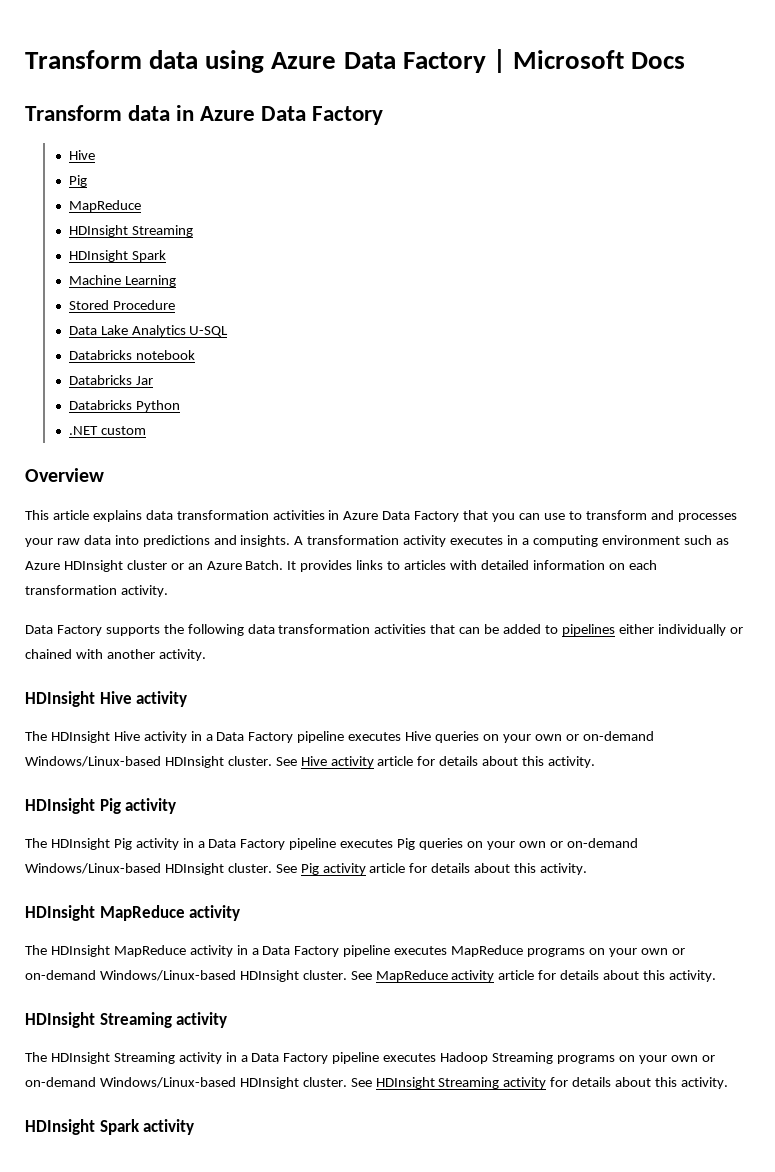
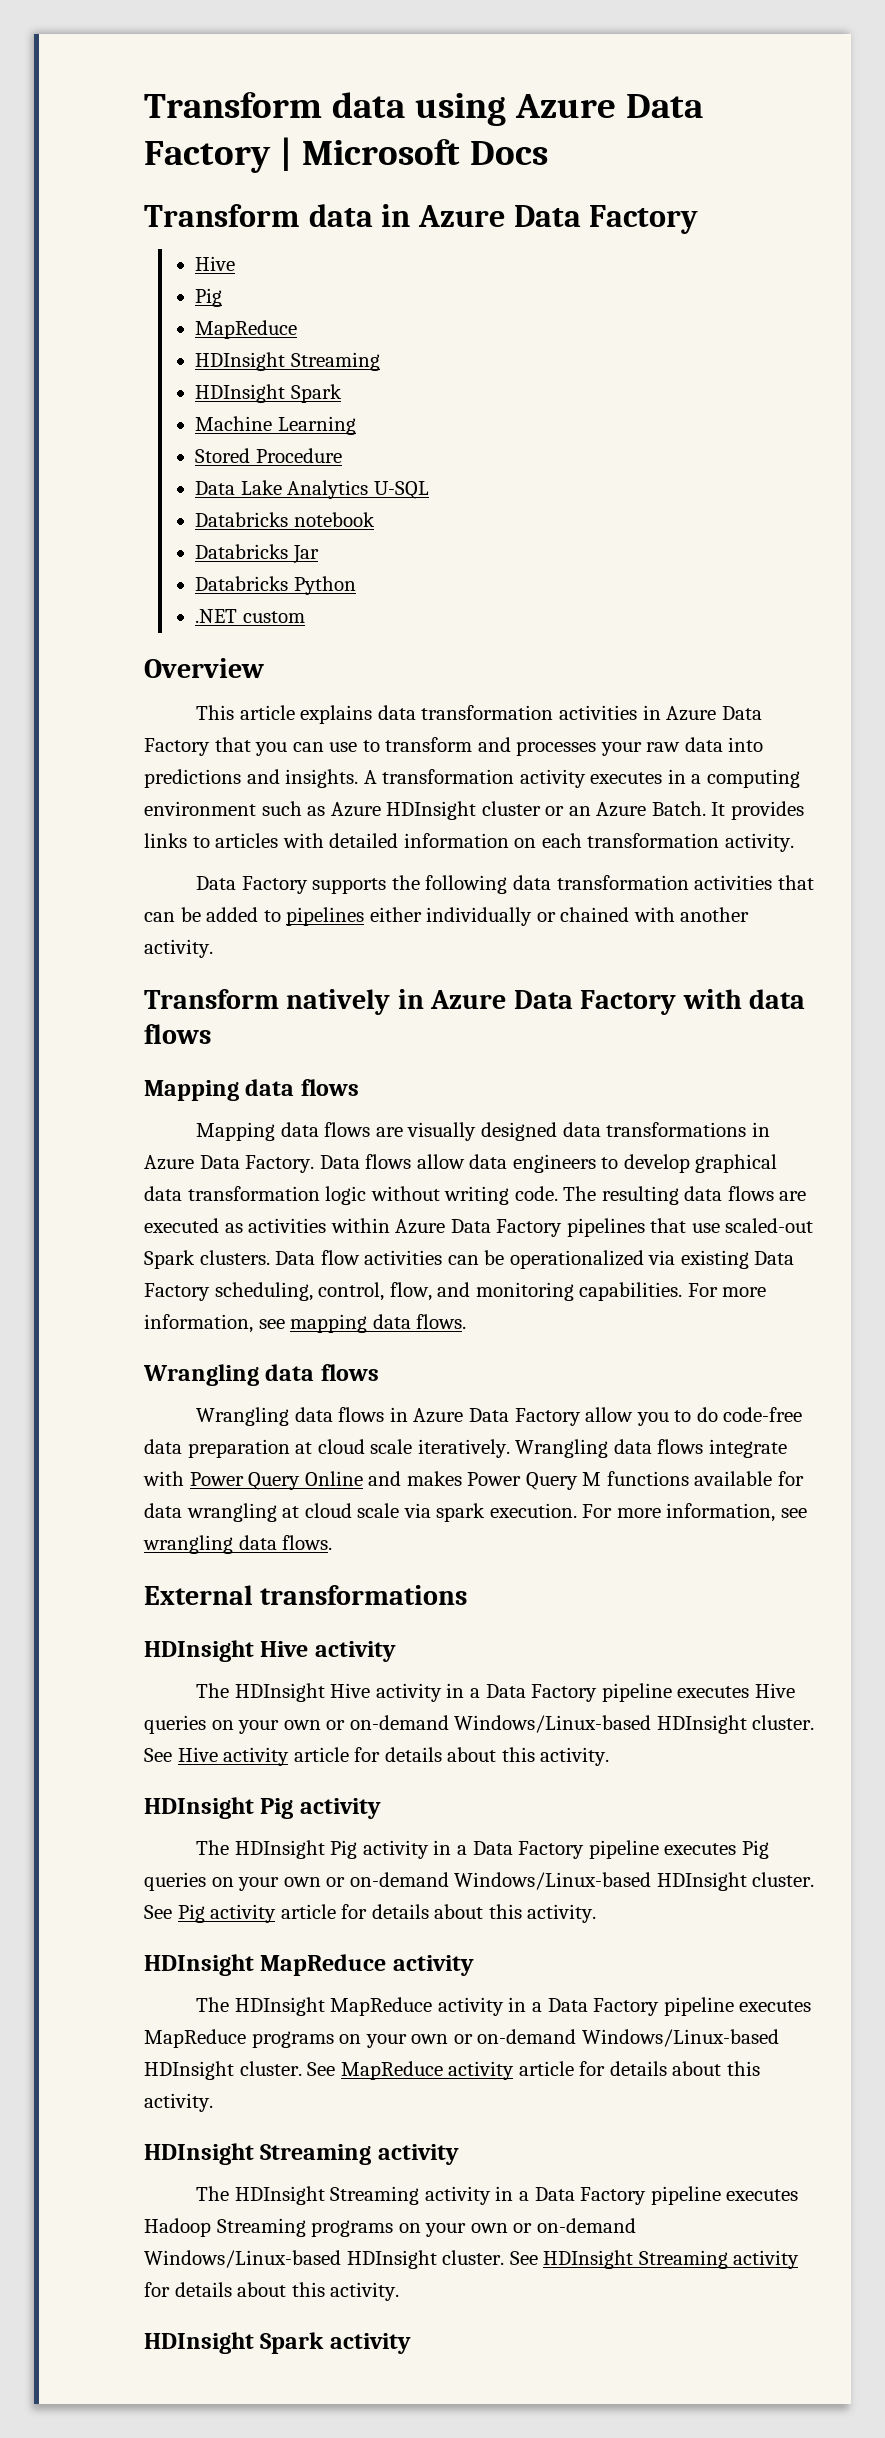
(206, 655) none -> [144,989,805,1015] [144,1024,211,1044] [144,1079,359,1101] [196,1122,770,1141] [144,1154,778,1173] [144,1186,807,1205] [144,1218,814,1237] [144,1250,795,1269] [144,1282,767,1301] [144,1314,467,1333] [143,1364,379,1386] [196,1407,803,1426] [144,1439,787,1458] [143,1471,804,1490] [144,1503,807,1522] [143,1535,333,1554] [144,1585,468,1605] // Transform natively in Azure Data Factory with data flows // Mapping data flows // Mapping data flows are visually designed data transformations in Azure Data Factory. Data flows allow data engineers to develop graphical data transformation logic without writing code. The resulting data flows are executed as activities within Azure Data Factory pipelines that use scaled-out Spark clusters. Data flow activities can be operationalized via existing Data Factory scheduling, control, flow, and monitoring capabilities. For more information, see mapping data flows. // Wrangling data flows // Wrangling data flows in Azure Data Factory allow you to do code-free data preparation at cloud scale iteratively. Wrangling data flows integrate with Power Query Online and makes Power Query M functions available for data wrangling at cloud scale via spark execution. For more information, see wrangling data flows. // External transformations

